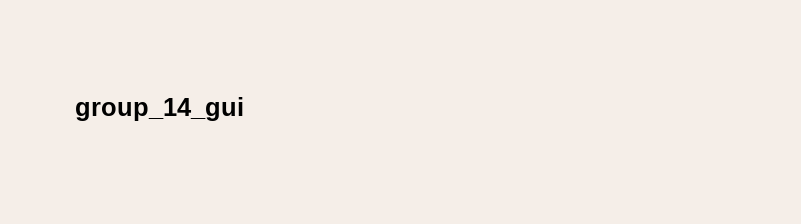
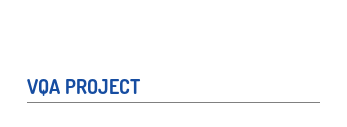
[75,97,244,121] group_14_gui -> [27,79,142,96] VQA PROJECT

